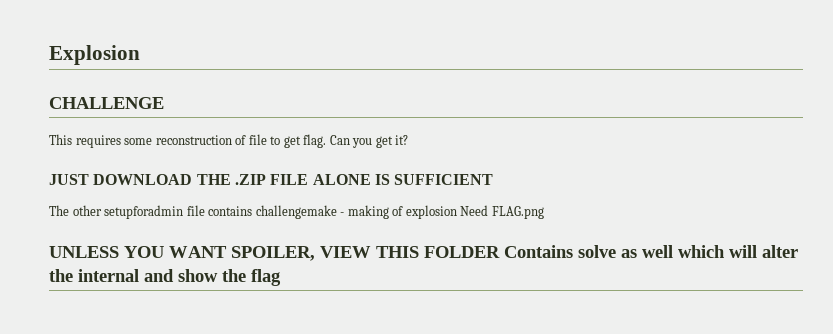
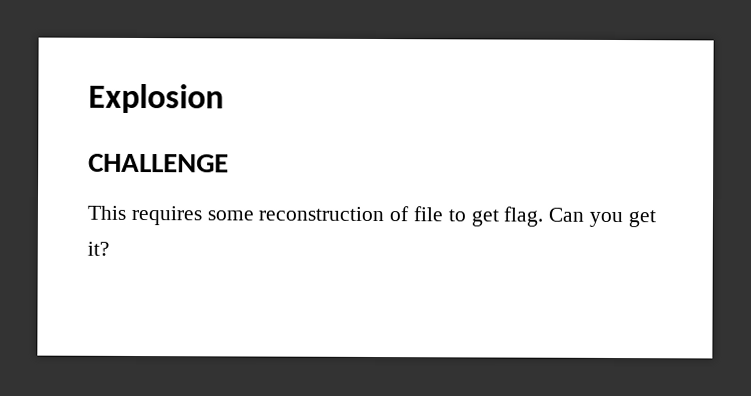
[49,174,494,185] [49,205,544,219] [49,245,798,261] [49,269,281,286] // JUST DOWNLOAD THE .ZIP FILE ALONE IS SUFFICIENT // The other setupforadmin file contains challengemake - making of explosion Need FLAG.png // UNLESS YOU WANT SPOILER, VIEW THIS FOLDER Contains solve as well which will alter the internal and show the flag -> (110, 248) none

